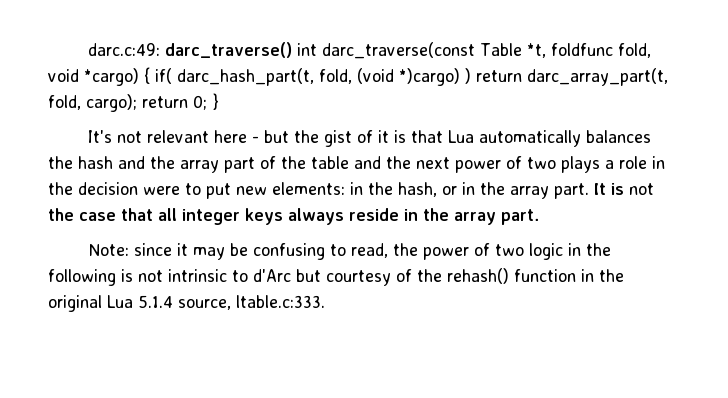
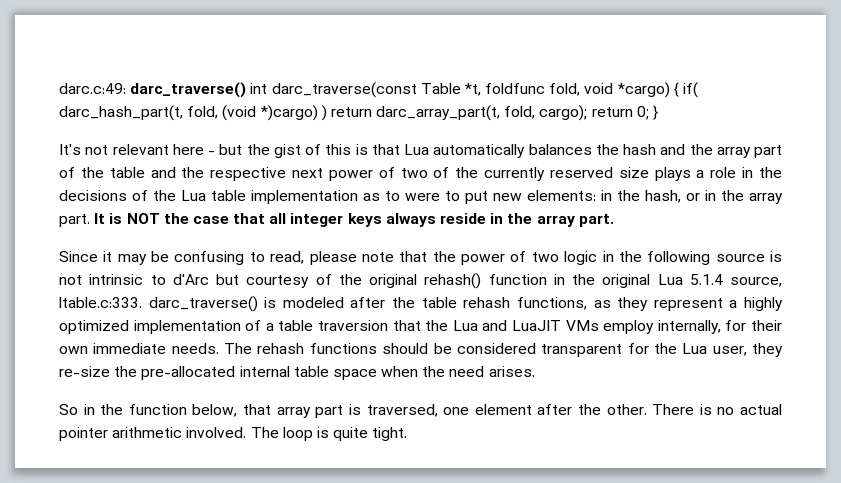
[378,130,390,143] it -> [325,144,352,155] this
(411, 162) none -> [210,167,287,181] respective
(556, 163) none -> [433,167,649,181] of the currently reserved size
[78,182,138,195] decision -> [59,190,400,204] decisions of the Lua table implementation as to
[629,183,654,195] not -> [126,213,160,224] NOT
[88,243,173,256] Note: since -> [59,251,98,262] Since
(389, 250) none -> [309,251,428,265] please note that
(116, 277) none -> [715,254,765,262] source
(442, 275) none -> [369,274,417,288] original
(325, 301) none -> [148,296,784,312] [59,320,783,334] [59,343,784,357] [59,366,535,380] [59,404,782,418] [59,427,408,441] darc_traverse() is modeled after the table rehash functions, as they represent a highly optimized implementation of a table traversion that the Lua and LuaJIT VMs employ internally, for their own immediate needs. The rehash functions should be considered transparent for the Lua user, they re-size the pre-allocated internal table space when the need arises. // So in the function below, that array part is traversed, one element after the other. There is no actual pointer arithmetic involved. The loop is quite tight.

